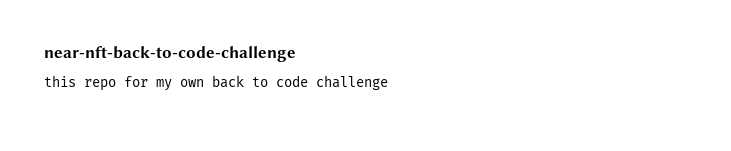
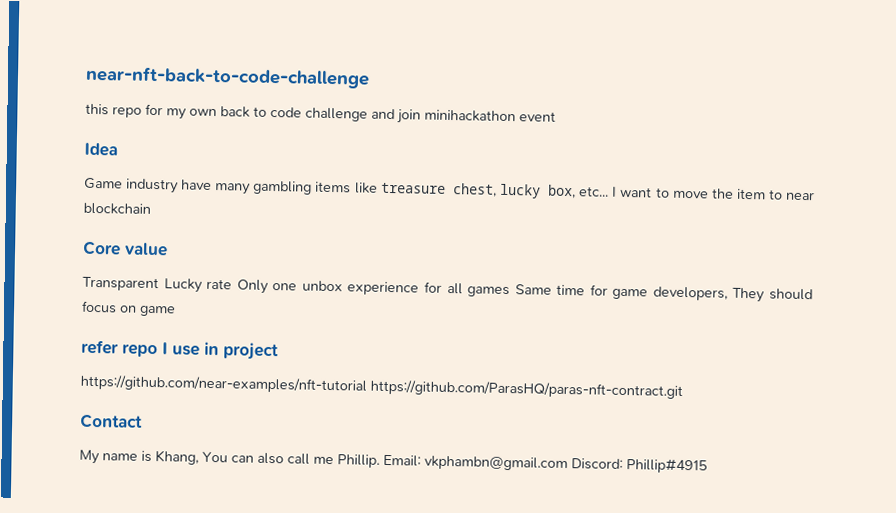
(388, 82) none -> [371,108,556,124] [84,142,118,157] [84,177,815,201] [83,202,151,215] [82,240,168,257] [82,276,813,303] [81,300,176,317] [81,339,279,361] [80,374,683,399] [80,413,143,429] [79,449,708,474] and join minihackathon event // Idea // Game industry have many gambling items like treasure chest, lucky box, etc... I want to move the item to near blockchain // Core value // Transparent Lucky rate Only one unbox experience for all games Same time for game developers, They should focus on game // refer repo I use in project // https://github.com/near-examples/nft-tutorial https://github.com/ParasHQ/paras-nft-contract.git // Contact // My name is Khang, You can also call me Phillip. Email: vkphambn@gmail.com Discord: Phillip#4915

